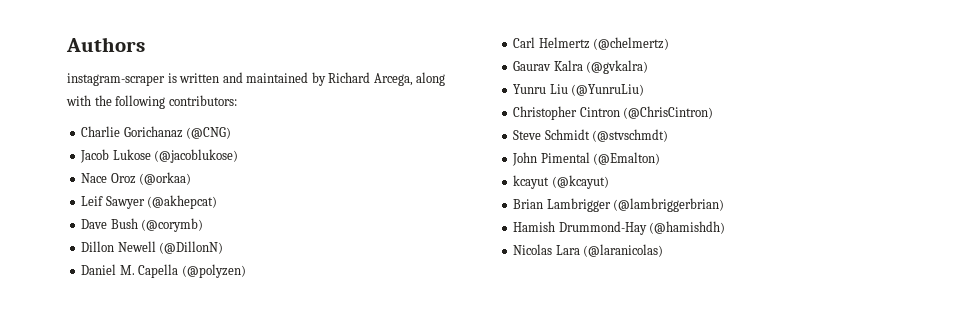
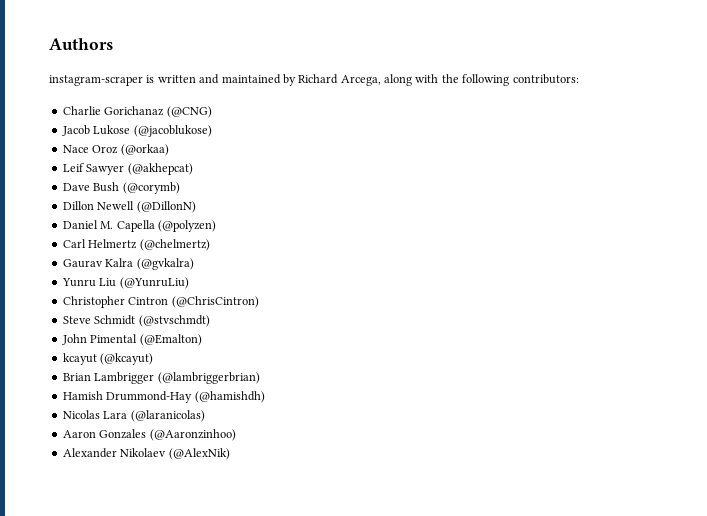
(664, 250) none -> [62,429,236,441] [62,448,230,460] // Aaron Gonzales (@Aaronzinhoo) // Alexander Nikolaev (@AlexNik)

